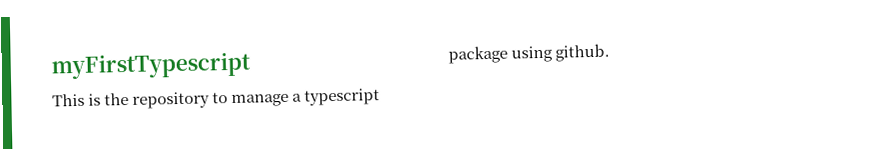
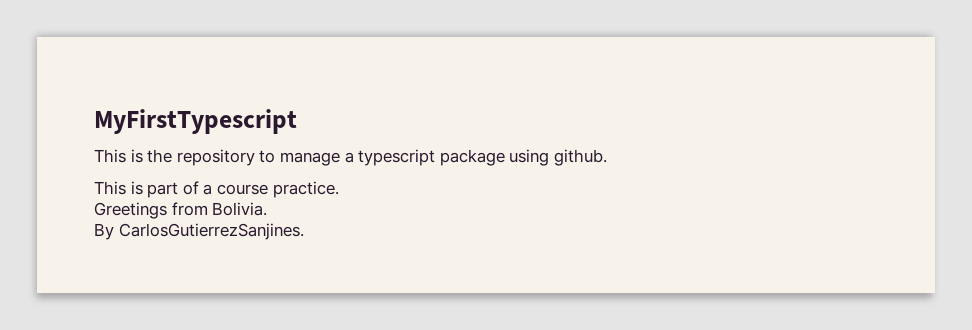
[51,51,251,80] myFirstTypescript -> [94,109,297,134] MyFirstTypescript
(611, 52) none -> [94,181,339,198] [94,202,268,219] [94,223,304,240] // This is part of a course practice. // Greetings from Bolivia. // By CarlosGutierrezSanjines.

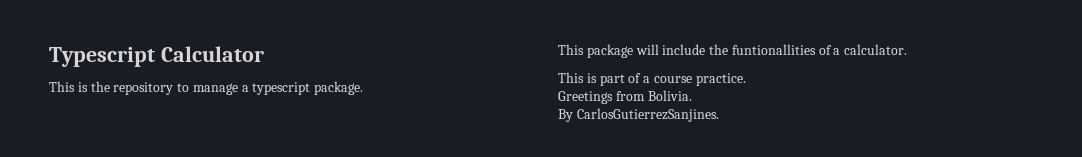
[94,109,297,134] MyFirstTypescript -> [49,46,264,67] Typescript Calculator
[439,149,607,166] package using github. -> [314,81,364,95] [558,44,908,58] package. // This package will include the funtionallities of a calculator.

